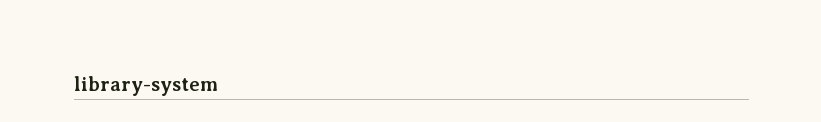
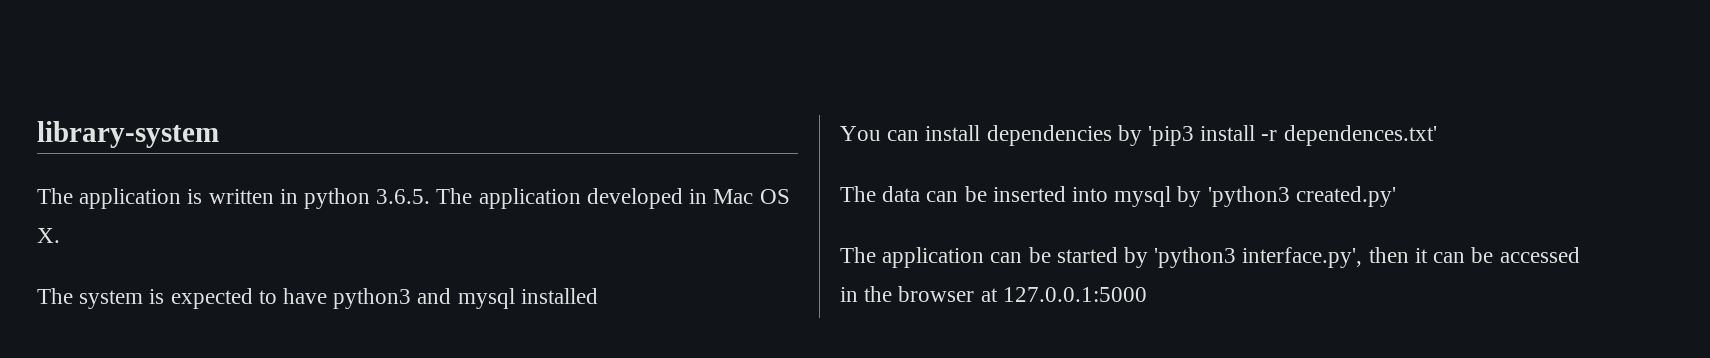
(218, 86) none -> [37,188,790,209] [37,228,60,243] [37,288,598,309] [840,125,1437,146] [840,186,1396,207] [840,247,1580,268] [840,286,1147,302] // The application is written in python 3.6.5. The application developed in Mac OS X. // The system is expected to have python3 and mysql installed // You can install dependencies by 'pip3 install -r dependences.txt' // The data can be inserted into mysql by 'python3 created.py' // The application can be started by 'python3 interface.py', then it can be accessed in the browser at 127.0.0.1:5000

